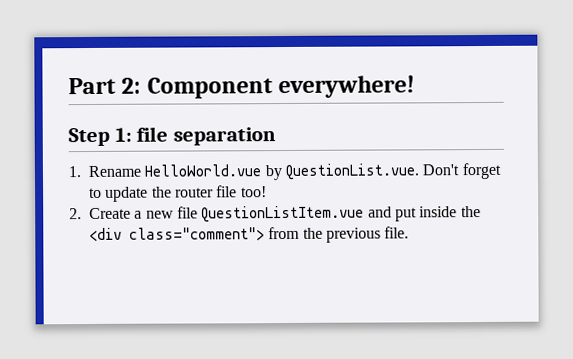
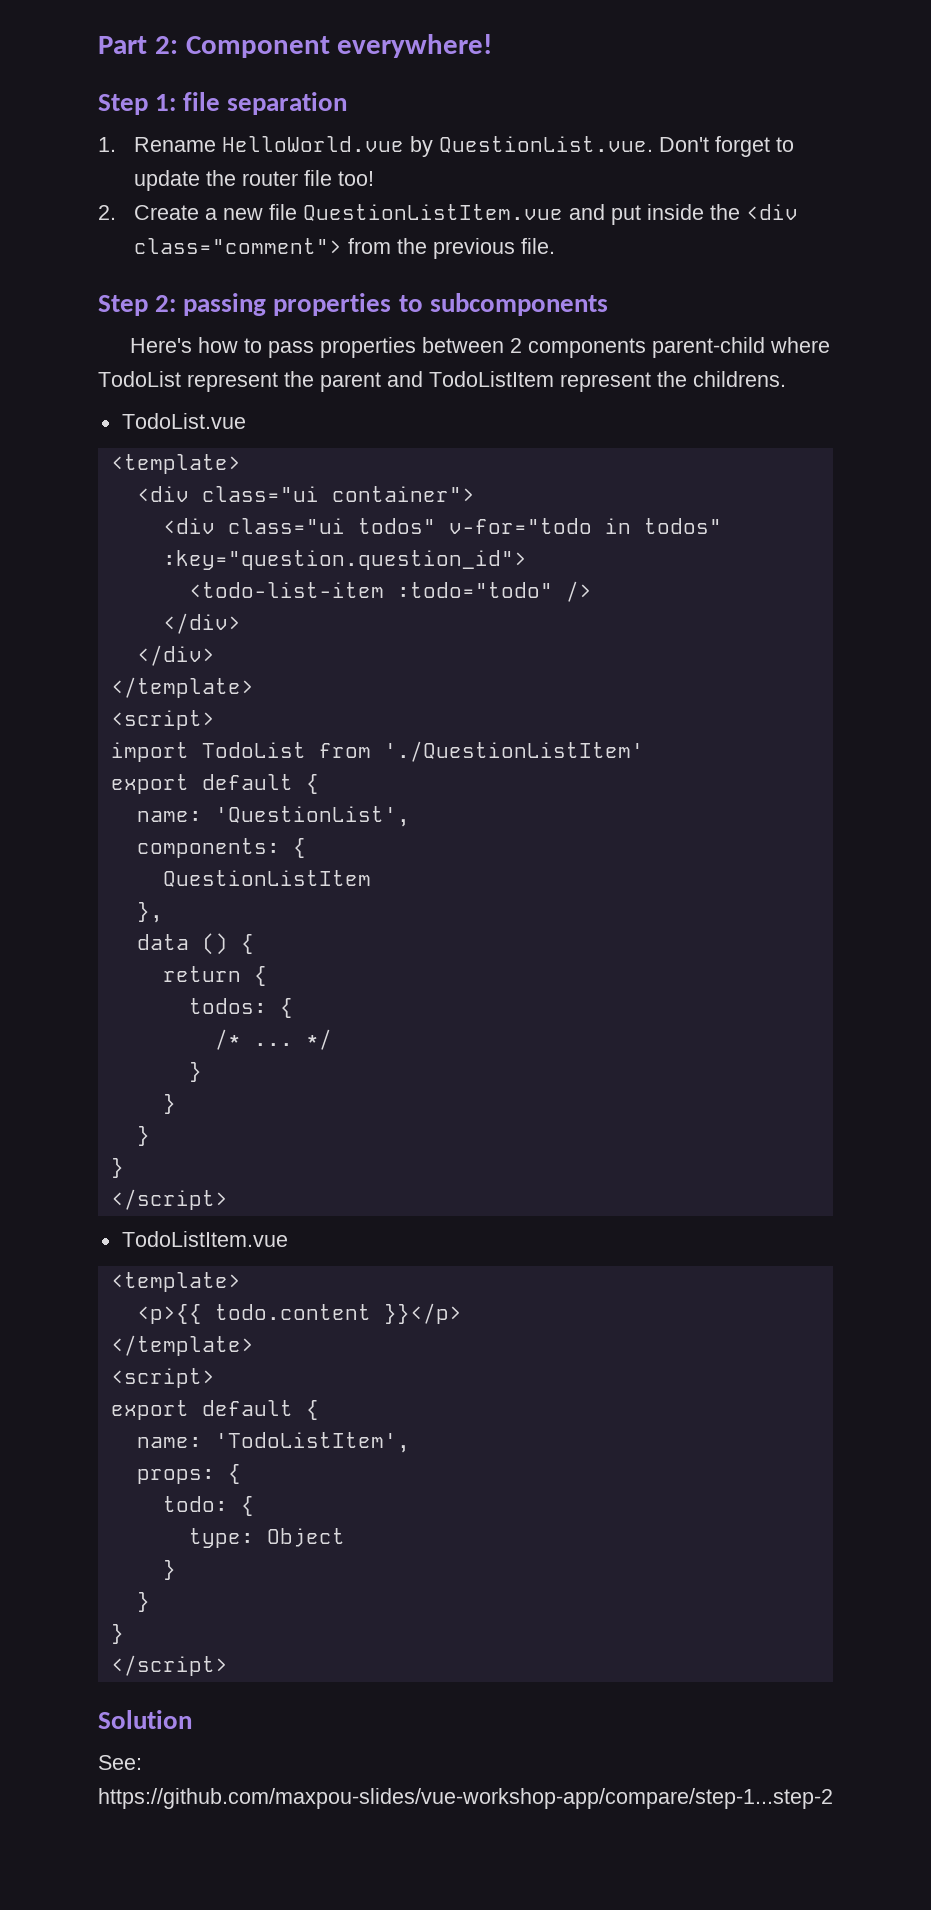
(410, 232) none -> [98,293,608,316] [130,337,831,358] [98,371,786,392] [121,413,246,429] [110,454,241,474] [136,486,475,502] [162,518,722,534] [162,550,527,570] [188,581,592,602] [162,613,241,634] [136,645,215,666] [110,677,254,698] [110,710,215,730] [110,741,644,762] [110,774,319,794] [136,806,410,827] [136,838,306,858] [162,870,371,887] [136,902,163,923] [136,933,254,955] [162,966,267,986] [188,998,293,1018] [214,1029,332,1050] [188,1062,202,1082] [162,1094,176,1114] [136,1126,150,1146] [110,1158,124,1178] [110,1189,228,1210] [121,1231,288,1247] [110,1272,241,1292] [136,1303,462,1324] [110,1335,254,1356] [110,1368,215,1388] [110,1400,319,1420] [136,1432,410,1453] [136,1464,241,1484] [162,1496,254,1516] [188,1528,345,1548] [162,1560,176,1580] [136,1592,150,1612] [110,1624,124,1644] [110,1655,228,1676] [98,1710,192,1729] [98,1755,142,1770] [98,1788,833,1809] // Step 2: passing properties to subcomponents // Here's how to pass properties between 2 components parent-child where TodoList represent the parent and TodoListItem represent the childrens. // TodoList.vue // <template> // <div class="ui container"> // <div class="ui todos" v-for="todo in todos" :key="question.question_id"> // <todo-list-item :todo="todo" /> // </div> // </div> // </template> // <script> // import TodoList from './QuestionListItem' // export default { // name: 'QuestionList', // components: { // QuestionListItem // }, // data () { // return { // todos: { // /* ... */ // } // } // } // } // </script> // TodoListItem.vue // <template> // <p>{{ todo.content }}</p> // </template> // <script> // export default { // name: 'TodoListItem', // props: { // todo: { // type: Object // } // } // } // </script> // Solution // See: https://github.com/maxpou-slides/vue-workshop-app/compare/step-1...step-2

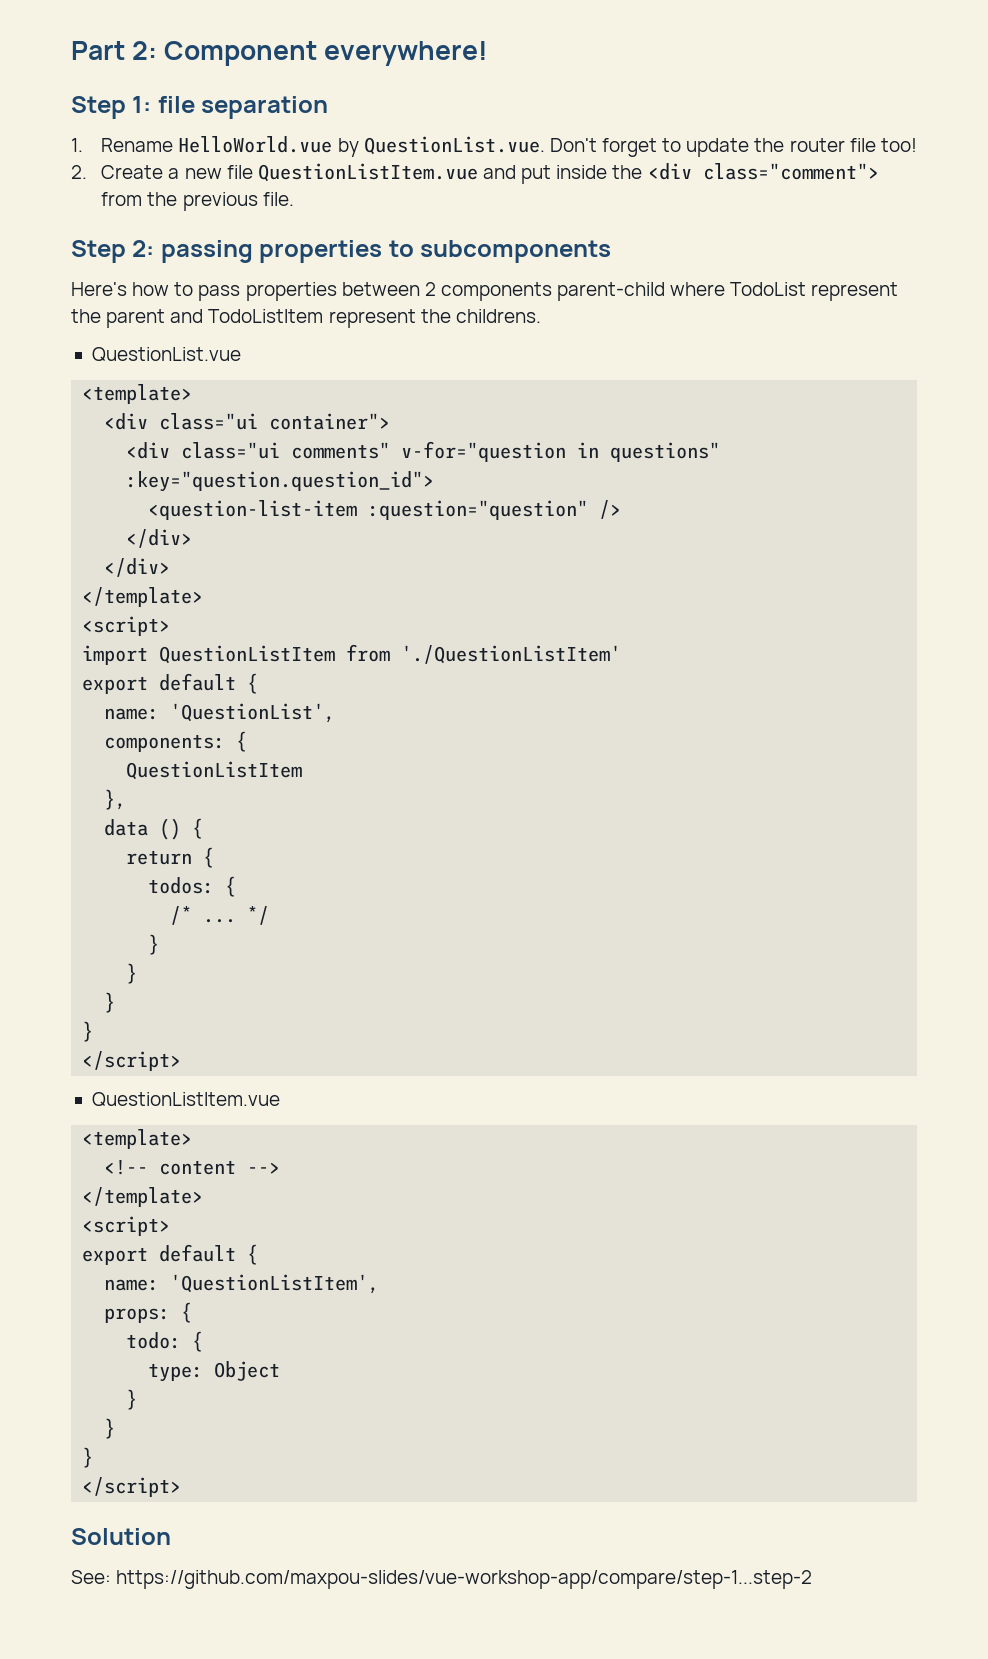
[121,413,246,429] TodoList.vue -> [91,347,241,362] QuestionList.vue
[357,518,722,534] todos" v-for="todo in todos" -> [291,441,721,462] comments" v-for="question in questions"
[188,582,553,598] <todo-list-item :todo="todo" -> [148,500,589,520] <question-list-item :question="question"
[201,742,306,758] TodoList -> [159,645,336,664] QuestionListItem
[121,1231,288,1247] [110,1272,241,1292] [136,1303,462,1324] TodoListItem.vue // <template> // <p>{{ todo.content }}</p> -> [91,1092,280,1107] [82,1129,193,1149] [104,1160,281,1175] QuestionListItem.vue // <template> // <!-- content -->
[214,1432,410,1453] 'TodoListItem', -> [170,1274,380,1294] 'QuestionListItem',

